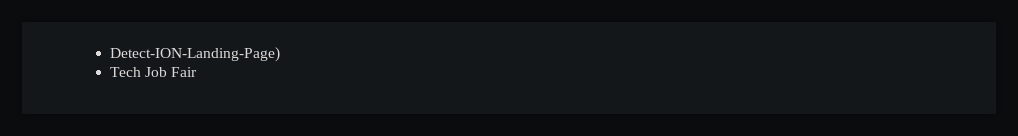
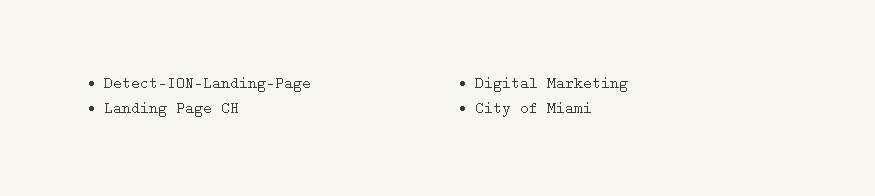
[110,47,281,62] [110,67,198,77] Detect-ION-Landing-Page) // Tech Job Fair -> [104,76,312,92] [104,101,240,117] [475,76,629,92] [475,101,593,117] Detect-ION-Landing-Page // Landing Page CH // Digital Marketing // City of Miami

